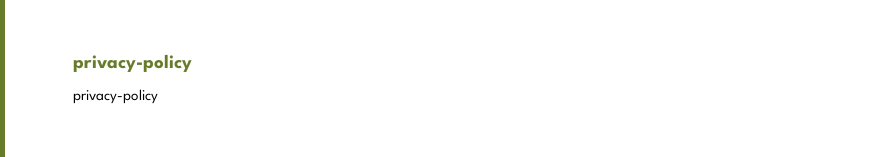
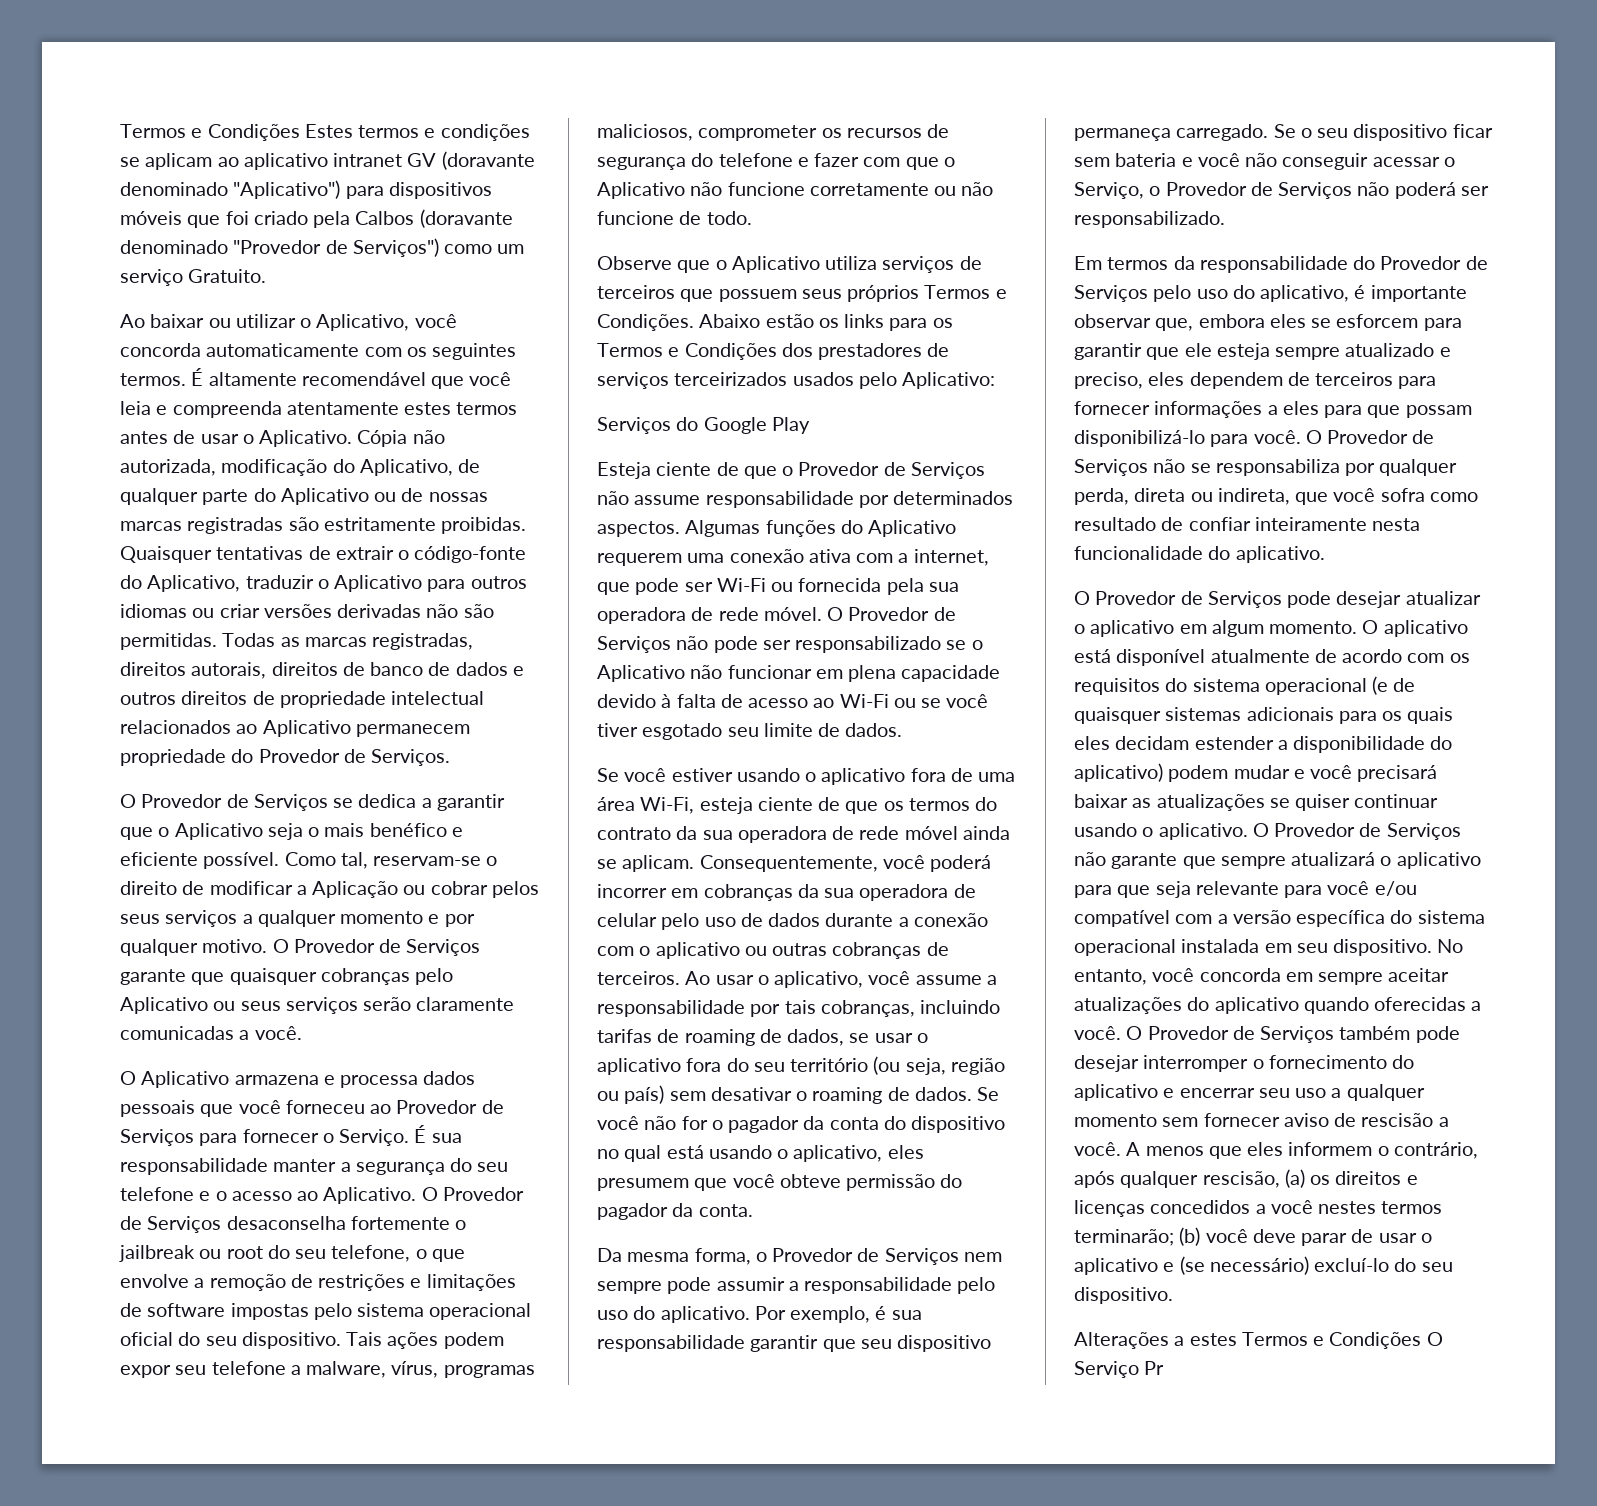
[73,54,192,72] [73,89,158,104] privacy-policy // privacy-policy -> [120,124,530,141] [120,151,535,170] [120,180,492,199] [120,209,513,228] [120,238,525,257] [120,269,267,286] [120,314,457,331] [120,343,517,360] [120,368,512,389] [120,401,518,418] [120,430,445,447] [120,459,481,476] [120,488,488,505] [120,517,527,534] [120,546,527,563] [120,575,527,592] [120,604,494,618] [120,633,474,650] [120,662,524,679] [120,691,485,708] [120,720,470,737] [120,749,451,766] [120,794,505,811] [120,823,463,840] [120,852,498,869] [120,881,539,898] [120,910,475,927] [120,939,481,956] [120,968,454,985] [120,997,515,1014] [120,1026,302,1040] [120,1071,476,1088] [120,1100,504,1117] [120,1125,462,1146] [120,1158,509,1175] [120,1187,524,1204] [120,1216,467,1233] [119,1245,465,1262] [120,1274,516,1291] [120,1303,532,1320] [120,1332,504,1349] [120,1361,535,1378] [597,124,950,141] [597,153,955,170] [597,182,994,199] [597,211,752,225] [597,256,982,273] [597,285,1007,302] [597,314,953,331] [597,343,950,360] [597,372,996,389] [597,417,810,434] [597,462,985,479] [597,491,1014,508] [597,520,957,537] [597,549,989,566] [597,578,959,595] [597,607,956,624] [597,636,983,653] [597,665,1001,682] [597,694,989,708] [597,723,903,740] [597,768,1016,785] [597,797,998,814] [597,826,1010,843] [597,855,992,872] [597,884,976,901] [597,913,988,930] [597,942,949,959] [597,971,997,988] [597,1000,1001,1017] [597,1029,928,1046] [597,1056,1005,1075] [597,1085,1000,1104] [597,1116,1006,1133] [597,1145,924,1162] [597,1174,963,1191] [597,1203,753,1220] [597,1248,1002,1265] [597,1277,996,1294] [597,1306,922,1323] [597,1335,992,1352] [1074,124,1493,141] [1074,153,1455,170] [1074,182,1489,199] [1074,211,1225,228] [1074,256,1488,273] [1074,285,1467,302] [1074,314,1462,331] [1074,343,1451,360] [1074,372,1437,389] [1074,401,1472,418] [1074,430,1435,447] [1074,459,1458,476] [1074,488,1478,505] [1074,517,1421,531] [1074,546,1325,563] [1074,591,1481,608] [1074,620,1468,637] [1074,649,1470,666] [1074,676,1416,695] [1074,707,1454,724] [1074,736,1453,753] [1074,763,1438,782] [1074,794,1439,811] [1074,823,1461,840] [1074,852,1481,869] [1074,881,1417,898] [1074,910,1485,927] [1074,939,1464,956] [1074,968,1450,985] [1074,997,1482,1014] [1074,1026,1460,1043] [1074,1055,1415,1072] [1074,1084,1425,1101] [1074,1113,1449,1127] [1074,1142,1478,1159] [1074,1169,1418,1188] [1074,1200,1443,1217] [1074,1227,1432,1246] [1074,1256,1453,1275] [1074,1287,1173,1304] [1074,1332,1443,1349] [1074,1361,1165,1378] Termos e Condições Estes termos e condições se aplicam ao aplicativo intranet GV (doravante denominado "Aplicativo") para dispositivos móveis que foi criado pela Calbos (doravante denominado "Provedor de Serviços") como um serviço Gratuito. // Ao baixar ou utilizar o Aplicativo, você concorda automaticamente com os seguintes termos. É altamente recomendável que você leia e compreenda atentamente estes termos antes de usar o Aplicativo. Cópia não autorizada, modificação do Aplicativo, de qualquer parte do Aplicativo ou de nossas marcas registradas são estritamente proibidas. Quaisquer tentativas de extrair o código-fonte do Aplicativo, traduzir o Aplicativo para outros idiomas ou criar versões derivadas não são permitidas. Todas as marcas registradas, direitos autorais, direitos de banco de dados e outros direitos de propriedade intelectual relacionados ao Aplicativo permanecem propriedade do Provedor de Serviços. // O Provedor de Serviços se dedica a garantir que o Aplicativo seja o mais benéfico e eficiente possível. Como tal, reservam-se o direito de modificar a Aplicação ou cobrar pelos seus serviços a qualquer momento e por qualquer motivo. O Provedor de Serviços garante que quaisquer cobranças pelo Aplicativo ou seus serviços serão claramente comunicadas a você. // O Aplicativo armazena e processa dados pessoais que você forneceu ao Provedor de Serviços para fornecer o Serviço. É sua responsabilidade manter a segurança do seu telefone e o acesso ao Aplicativo. O Provedor de Serviços desaconselha fortemente o jailbreak ou root do seu telefone, o que envolve a remoção de restrições e limitações de software impostas pelo sistema operacional oficial do seu dispositivo. Tais ações podem expor seu telefone a malware, vírus, programas maliciosos, comprometer os recursos de segurança do telefone e fazer com que o Aplicativo não funcione corretamente ou não funcione de todo. // Observe que o Aplicativo utiliza serviços de terceiros que possuem seus próprios Termos e Condições. Abaixo estão os links para os Termos e Condições dos prestadores de serviços terceirizados usados pelo Aplicativo: // Serviços do Google Play // Esteja ciente de que o Provedor de Serviços não assume responsabilidade por determinados aspectos. Algumas funções do Aplicativo requerem uma conexão ativa com a internet, que pode ser Wi-Fi ou fornecida pela sua operadora de rede móvel. O Provedor de Serviços não pode ser responsabilizado se o Aplicativo não funcionar em plena capacidade devido à falta de acesso ao Wi-Fi ou se você tiver esgotado seu limite de dados. // Se você estiver usando o aplicativo fora de uma área Wi-Fi, esteja ciente de que os termos do contrato da sua operadora de rede móvel ainda se aplicam. Consequentemente, você poderá incorrer em cobranças da sua operadora de celular pelo uso de dados durante a conexão com o aplicativo ou outras cobranças de terceiros. Ao usar o aplicativo, você assume a responsabilidade por tais cobranças, incluindo tarifas de roaming de dados, se usar o aplicativo fora do seu território (ou seja, região ou país) sem desativar o roaming de dados. Se você não for o pagador da conta do dispositivo no qual está usando o aplicativo, eles presumem que você obteve permissão do pagador da conta. // Da mesma forma, o Provedor de Serviços nem sempre pode assumir a responsabilidade pelo uso do aplicativo. Por exemplo, é sua responsabilidade garantir que seu dispositivo permaneça carregado. Se o seu dispositivo ficar sem bateria e você não conseguir acessar o Serviço, o Provedor de Serviços não poderá ser responsabilizado. // Em termos da responsabilidade do Provedor de Serviços pelo uso do aplicativo, é importante observar que, embora eles se esforcem para garantir que ele esteja sempre atualizado e preciso, eles dependem de terceiros para fornecer informações a eles para que possam disponibilizá-lo para você. O Provedor de Serviços não se responsabiliza por qualquer perda, direta ou indireta, que você sofra como resultado de confiar inteiramente nesta funcionalidade do aplicativo. // O Provedor de Serviços pode desejar atualizar o aplicativo em algum momento. O aplicativo está disponível atualmente de acordo com os requisitos do sistema operacional (e de quaisquer sistemas adicionais para os quais eles decidam estender a disponibilidade do aplicativo) podem mudar e você precisará baixar as atualizações se quiser continuar usando o aplicativo. O Provedor de Serviços não garante que sempre atualizará o aplicativo para que seja relevante para você e/ou compatível com a versão específica do sistema operacional instalada em seu dispositivo. No entanto, você concorda em sempre aceitar atualizações do aplicativo quando oferecidas a você. O Provedor de Serviços também pode desejar interromper o fornecimento do aplicativo e encerrar seu uso a qualquer momento sem fornecer aviso de rescisão a você. A menos que eles informem o contrário, após qualquer rescisão, (a) os direitos e licenças concedidos a você nestes termos terminarão; (b) você deve parar de usar o aplicativo e (se necessário) excluí-lo do seu dispositivo. // Alterações a estes Termos e Condições O Serviço Pr

